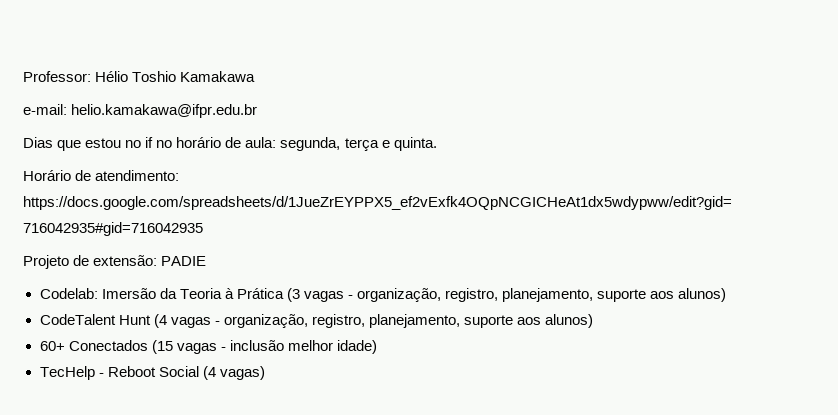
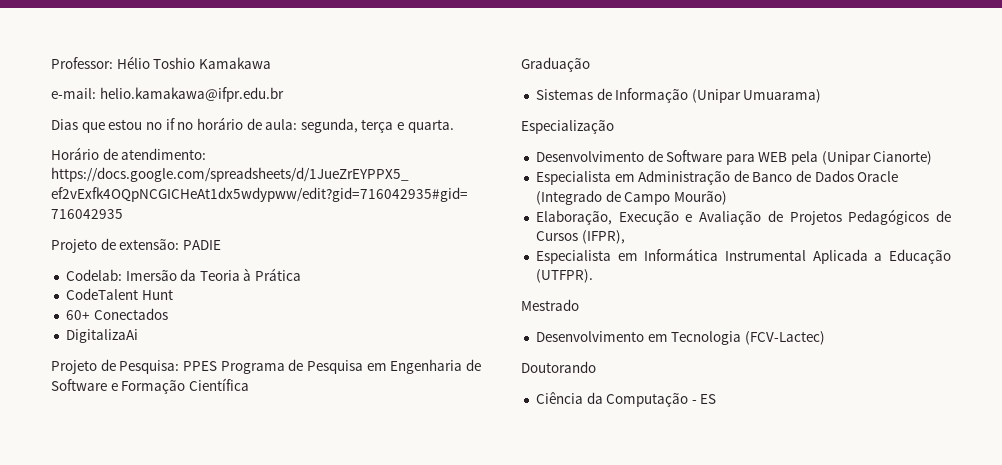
[393,137,437,151] quinta. -> [407,119,454,133] quarta.
[286,288,727,302] [39,314,593,328] [39,340,377,354] [39,366,265,380] (3 vagas - organização, registro, planejamento, suporte aos alunos) // CodeTalent Hunt (4 vagas - organização, registro, planejamento, suporte aos alunos) // 60+ Conectados (15 vagas - inclusão melhor idade) // TecHelp - Reboot Social (4 vagas) -> [65,288,173,300] [65,308,168,320] [65,329,138,343] [51,359,481,374] [51,378,249,394] [521,57,590,72] [535,88,822,103] [521,120,614,134] [535,150,933,165] [535,170,899,185] [535,190,727,205] [535,209,951,225] [535,230,625,244] [535,248,951,264] [535,269,593,283] [521,299,579,311] [535,331,825,345] [521,361,596,373] [535,392,717,407] // CodeTalent Hunt // 60+ Conectados // DigitalizaAi // Projeto de Pesquisa: PPES Programa de Pesquisa em Engenharia de Software e Formação Científica // Graduação // Sistemas de Informação (Unipar Umuarama) // Especialização // Desenvolvimento de Software para WEB pela (Unipar Cianorte) // Especialista em Administração de Banco de Dados Oracle (Integrado de Campo Mourão) // Elaboração, Execução e Avaliação de Projetos Pedagógicos de Cursos (IFPR), // Especialista em Informática Instrumental Aplicada a Educação (UTFPR). // Mestrado // Desenvolvimento em Tecnologia (FCV-Lactec) // Doutorando // Ciência da Computação - ES

